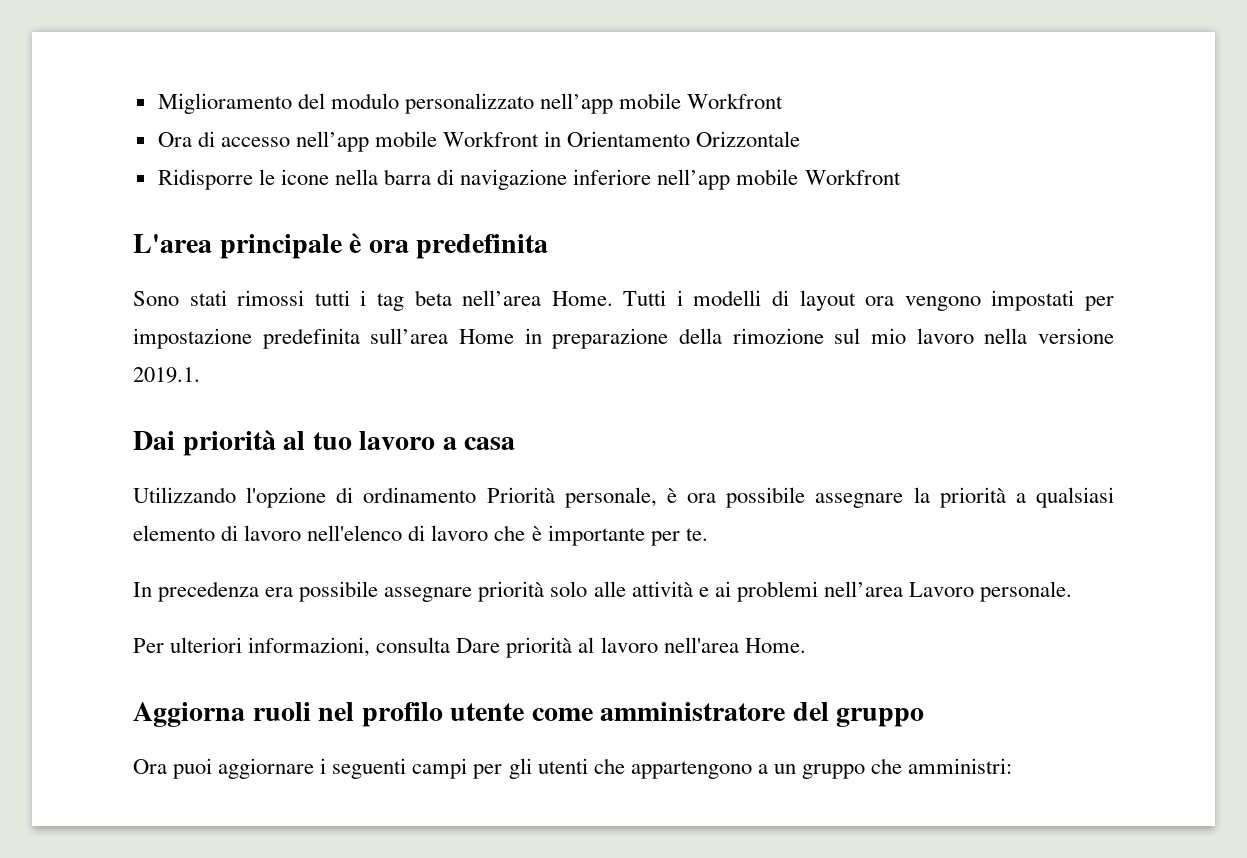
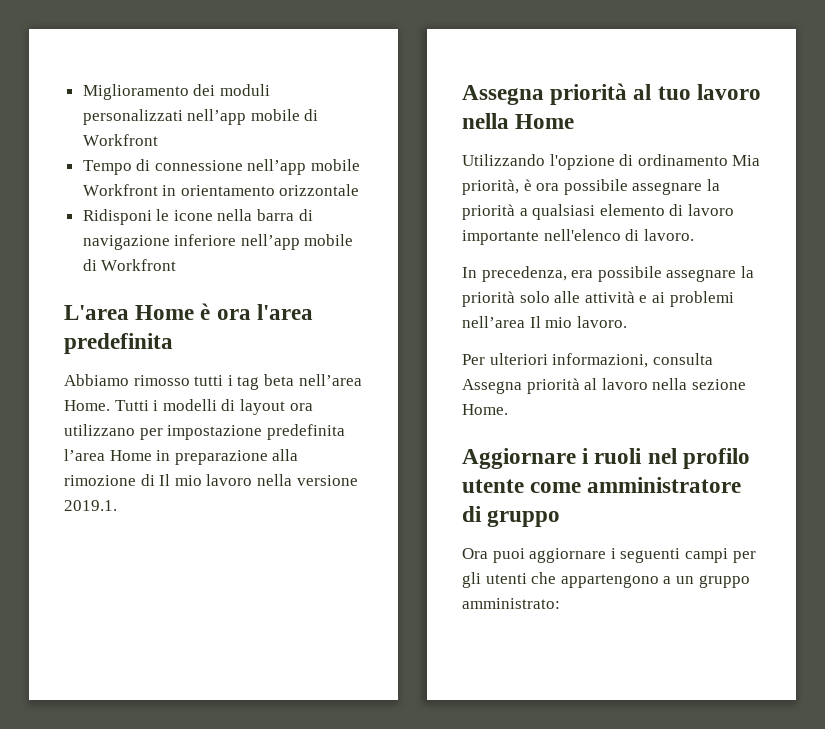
[297,93,784,114] [157,131,290,147] del modulo personalizzato nell’app mobile Workfront // Ora di accesso -> [193,84,270,96] [82,109,319,125] [82,134,158,146] [82,159,243,175] dei moduli personalizzati nell’app mobile di Workfront // Tempo di connessione
[567,131,801,147] [157,169,253,190] Orientamento Orizzontale // Ridisporre -> [180,184,360,196] [82,209,152,225] orientamento orizzontale // Ridisponi
(799, 177) none -> [82,259,97,271] di
[219,233,409,259] principale è ora -> [135,303,313,320] Home è ora l'area
[133,290,305,306] Sono stati rimossi -> [64,374,190,386] Abbiamo rimosso
[904,290,1075,311] vengono impostati -> [64,424,135,436] utilizzano
[370,328,449,344] sull’area -> [64,449,105,461] l’area
[679,328,861,344] della rimozione sul -> [272,449,299,461] [64,474,171,486] alla rimozione di Il
[133,431,175,450] Dai -> [462,85,544,105] Assegna
[442,437,516,450] a casa -> [462,113,575,129] nella Home
[486,487,657,508] Priorità personale, -> [732,155,761,166] [462,179,519,195] Mia priorità,
(302, 533) none -> [462,230,539,245] importante
[431,525,708,546] lavoro che è importante per te. -> [643,229,694,241] lavoro.
[158,581,260,602] precedenza -> [481,266,567,282] precedenza,
(473, 594) none -> [740,266,754,278] la
[908,581,1073,602] Lavoro personale. -> [529,316,627,328] Il mio lavoro.
[456,638,501,653] Dare -> [462,379,522,394] Assegna
[663,637,739,653] nell'area -> [652,378,746,390] nella sezione
[133,702,245,727] Aggiorna -> [462,448,590,469] Aggiornare i
[792,702,829,721] del -> [462,506,482,522] di
[871,758,1013,774] che amministri: -> [462,598,560,609] amministrato:

